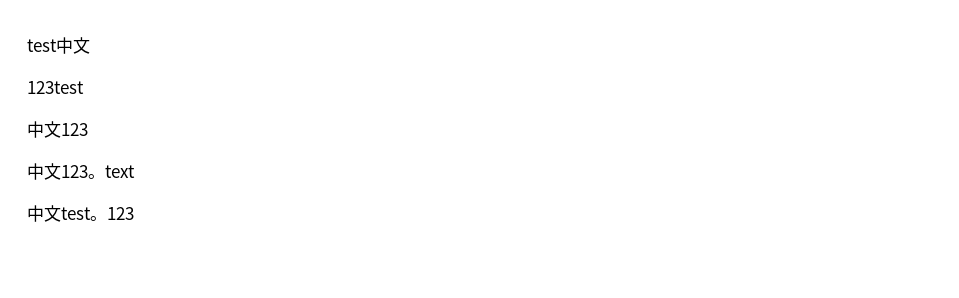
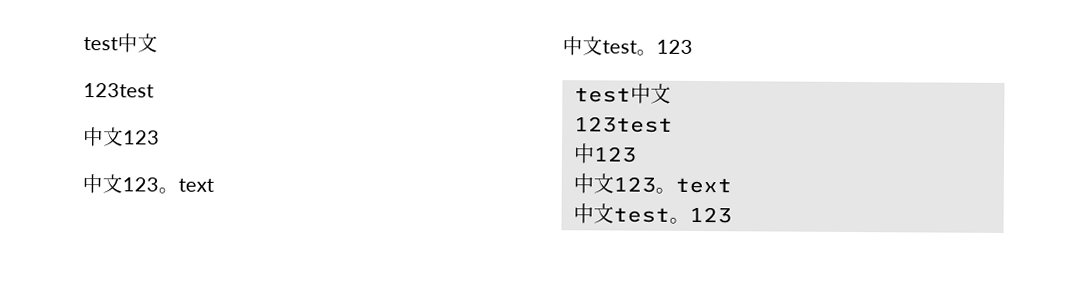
(134, 213) none -> [573,83,671,104] [573,116,673,133] [572,143,637,164] [572,173,732,194] [572,203,732,224] // test中文 // 123test // 中123 // 中文123。text // 中文test。123

